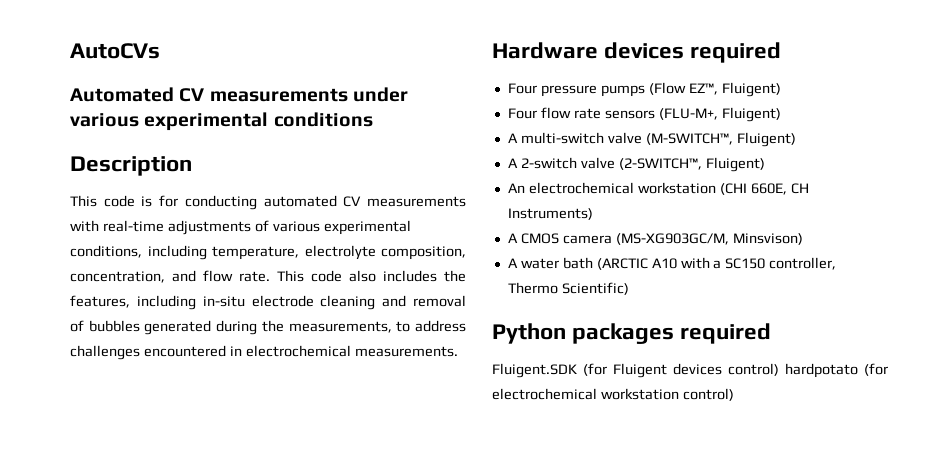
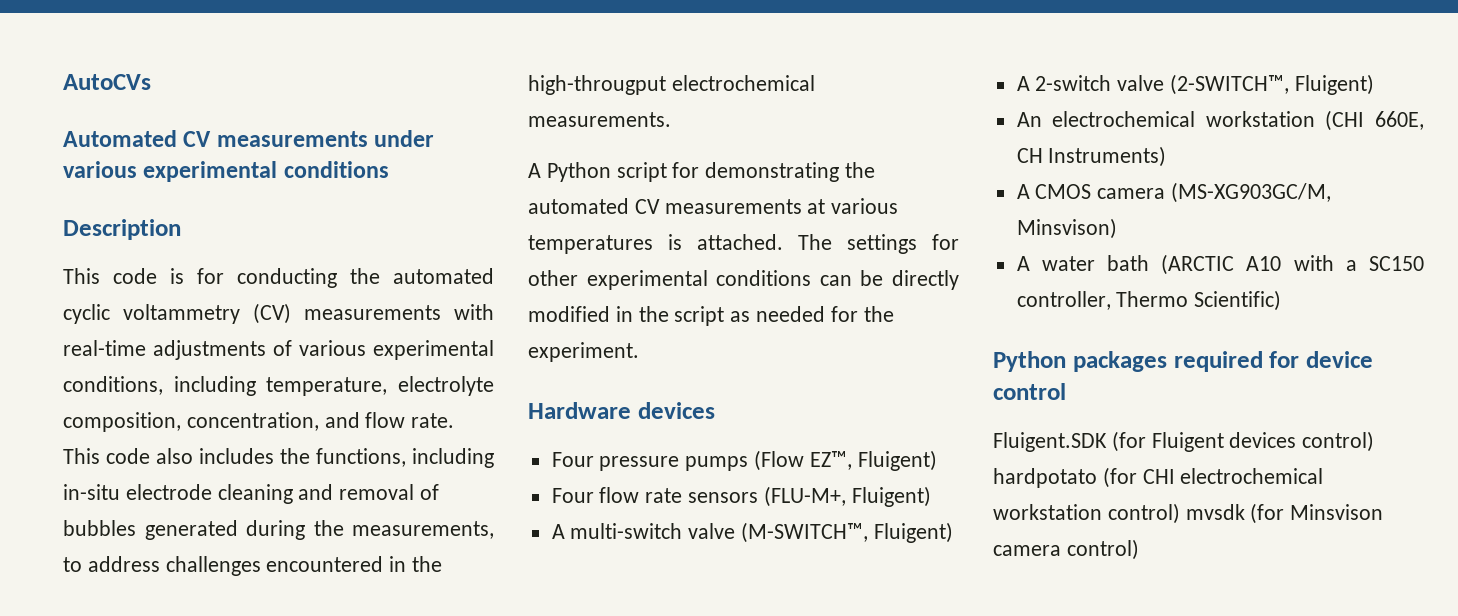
[263,195,362,207] automated CV -> [350,268,494,284] [63,303,291,324] the automated cyclic voltammetry (CV)
[70,295,130,308] features, -> [316,448,406,467] functions,
(242, 351) none -> [412,556,443,572] [528,75,666,95] the high-througput
(458, 351) none -> [528,162,876,182] [528,198,899,214] [528,234,959,254] [528,270,959,290] [528,306,894,326] [528,342,639,362] // A Python script for demonstrating the automated CV measurements at various temperatures is attached. The settings for other experimental conditions can be directly modified in the script as needed for the experiment.
[690,42,782,63] required -> (715, 410) none
(772, 333) none -> [1269,351,1373,368] [993,383,1066,400] for device control
(888, 369) none -> [1142,469,1175,484] CHI
(734, 394) none -> [1185,503,1384,524] [993,539,1139,560] mvsdk (for Minsvison camera control)

